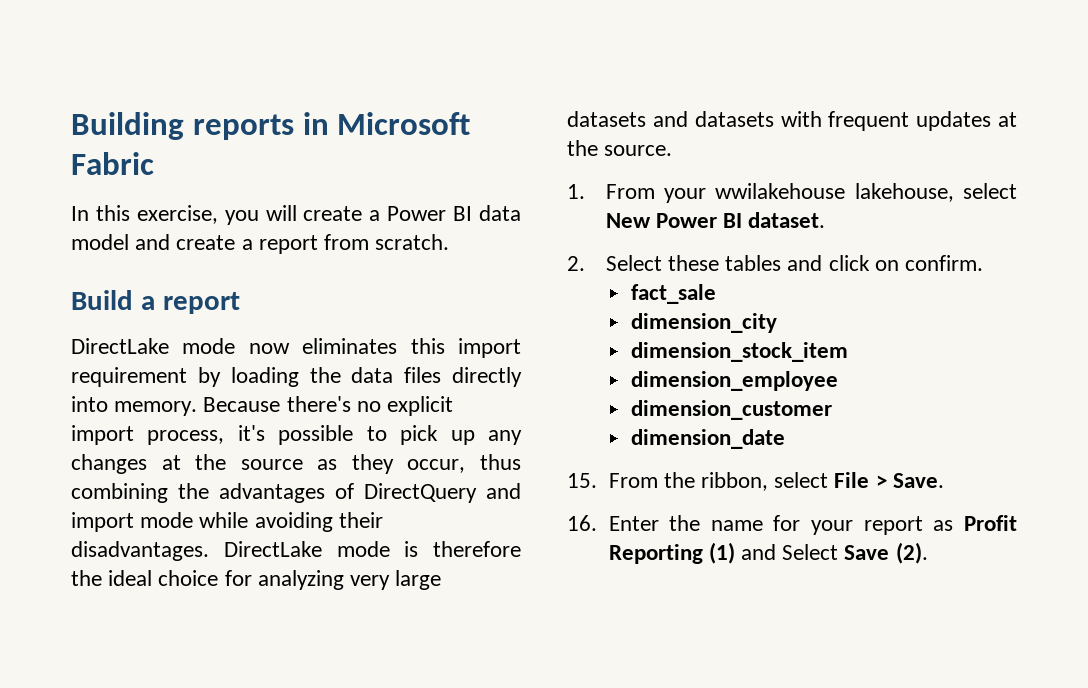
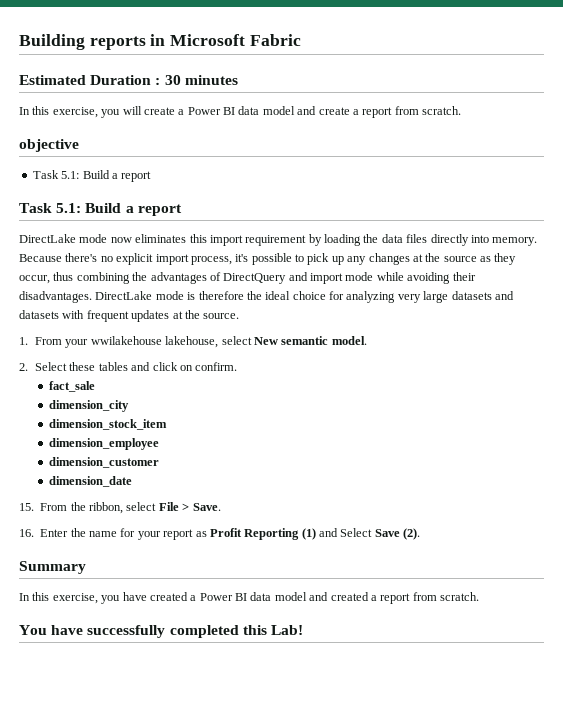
(154, 163) none -> [19,75,238,85] // Estimated Duration : 30 minutes
(450, 242) none -> [19,139,79,152] [32,170,152,182] [19,203,82,213] objective // Task 5.1: Build a report // Task 5.1:
[655,212,826,228] Power BI dataset. -> [281,336,367,345] semantic model.
(928, 553) none -> [19,561,86,574] [19,592,479,604] [19,625,303,638] // Summary // In this exercise, you have created a Power BI data model and created a report from scratch. // You have successfully completed this Lab!

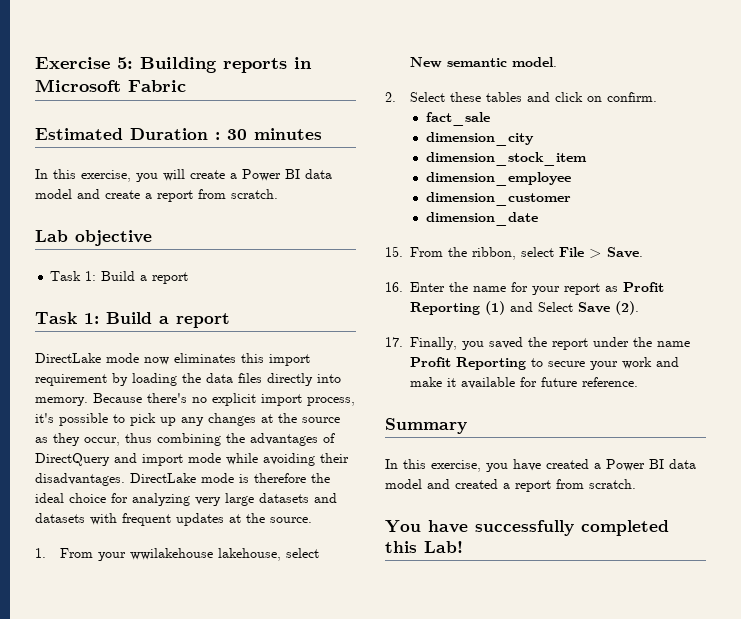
(19, 42) none -> [35,57,133,69] Exercise 5:
(461, 110) none -> [35,230,68,242] Lab
[61,171,80,179] 5.1: -> [85,271,97,281] 1:
[56,203,82,213] 5.1: -> [84,313,99,324] 1:
(421, 534) none -> [385,337,691,350] [410,357,680,370] [410,377,639,389] // 17. Finally, you saved the report under the name Profit Reporting to secure your work and make it available for future reference.

